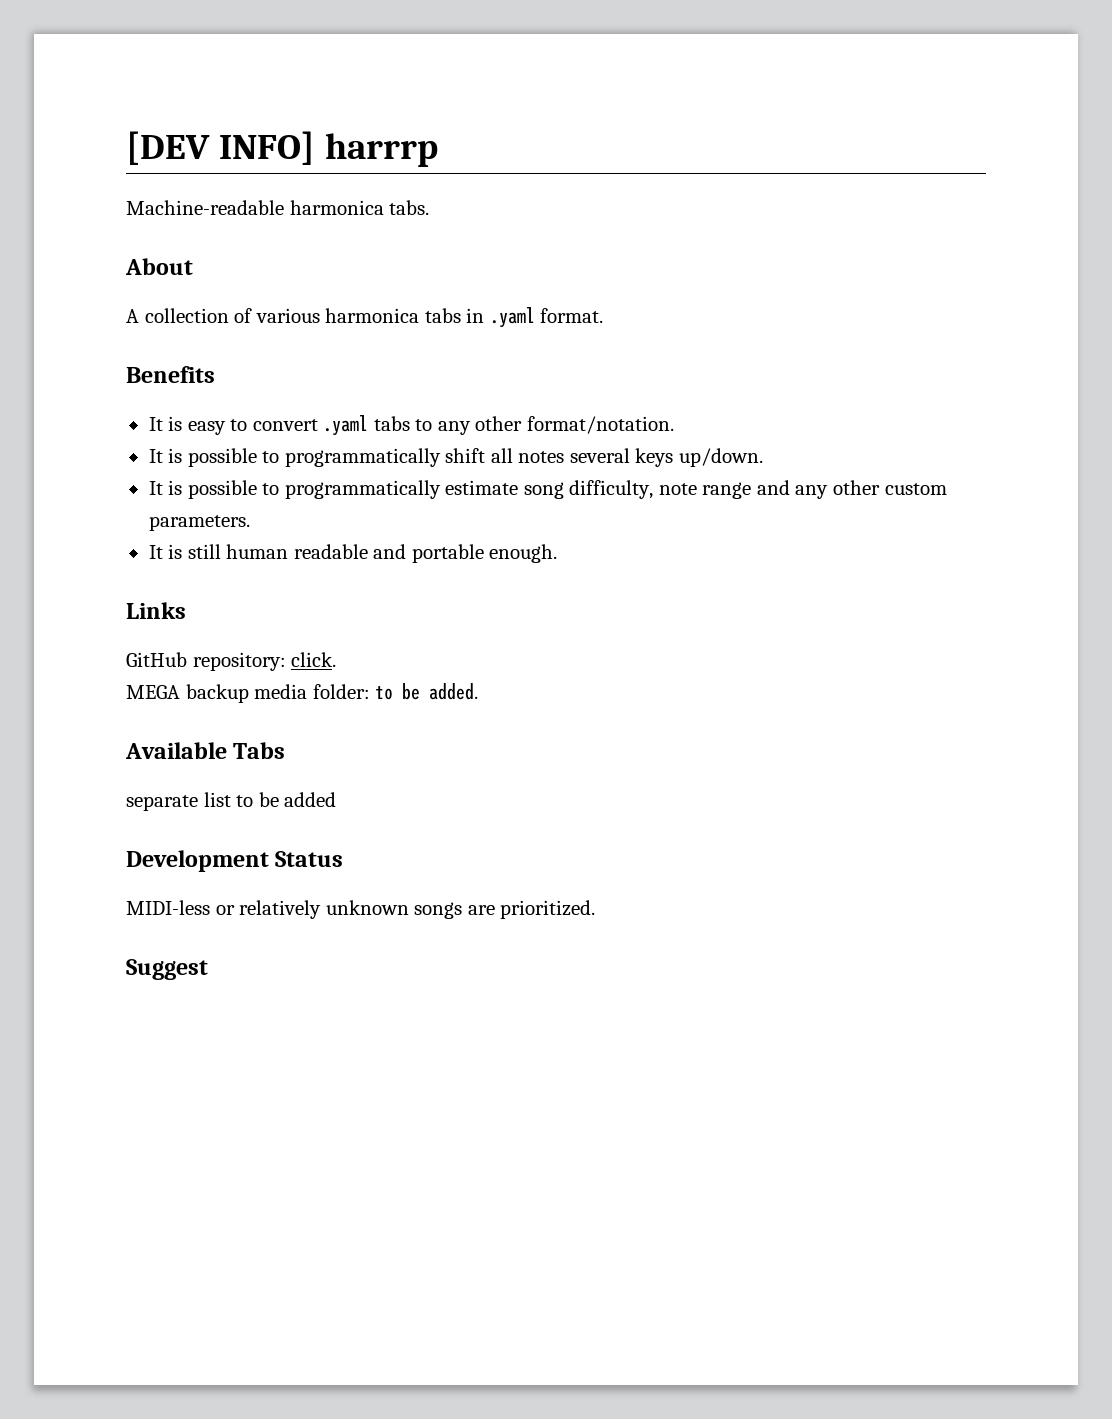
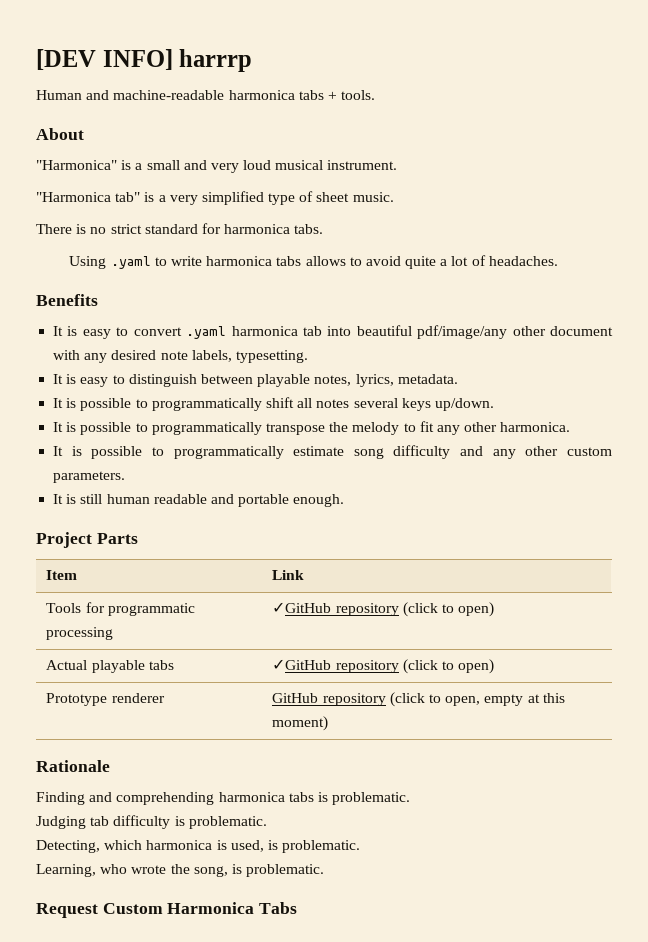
[126,200,430,215] [125,258,193,275] [126,307,604,328] Machine-readable harmonica tabs. // About // A collection of various harmonica tabs in .yaml format. -> [36,90,376,100] [36,128,84,140] [36,160,398,173] [36,191,394,205] [36,223,324,234] [69,255,558,269] Human and machine-readable harmonica tabs + tools. // About // "Harmonica" is a small and very loud musical instrument. // "Harmonica tab" is a very simplified type of sheet music. // There is no strict standard for harmonica tabs. // Using .yaml to write harmonica tabs allows to avoid quite a lot of headaches.
[373,416,674,435] tabs to any other format/notation. -> [231,325,614,339] [53,350,308,363] [53,374,458,387] harmonica tab into beautiful pdf/image/any other document with any desired note labels, typesetting. // It is easy to distinguish between playable notes, lyrics, metadata.
(763, 457) none -> [53,421,571,435] // It is possible to programmatically transpose the melody to fit any other harmonica.
[569,480,752,499] difficulty, note range -> [393,445,451,459] difficulty
[126,602,186,619] [126,652,337,671] [126,683,479,703] [125,742,286,759] [126,792,337,811] [126,850,344,872] [126,900,596,919] [126,959,208,980] Links // GitHub repository: click. // MEGA backup media folder: to be added. // Available Tabs // separate list to be added // Development Status // MIDI-less or relatively unknown songs are prioritized. // Suggest -> [36,532,138,548] [46,570,78,580] [272,570,305,580] [46,602,195,616] [46,627,114,640] [272,602,495,617] [46,660,174,673] [272,659,495,674] [46,693,165,706] [272,692,565,707] [272,716,329,731] [36,760,110,772] [36,792,411,805] [36,815,267,829] [36,840,361,853] [36,864,325,877] [36,902,298,918] Project Parts // Item | Link // Tools for programmatic processing | ✓GitHub repository (click to open) // Actual playable tabs | ✓GitHub repository (click to open) // Prototype renderer | GitHub repository (click to open, empty at this moment) // Rationale // Finding and comprehending harmonica tabs is problematic. // Judging tab difficulty is problematic. // Detecting, which harmonica is used, is problematic. // Learning, who wrote the song, is problematic. // Request Custom Harmonica Tabs

